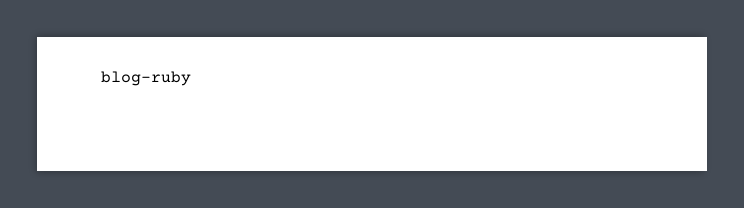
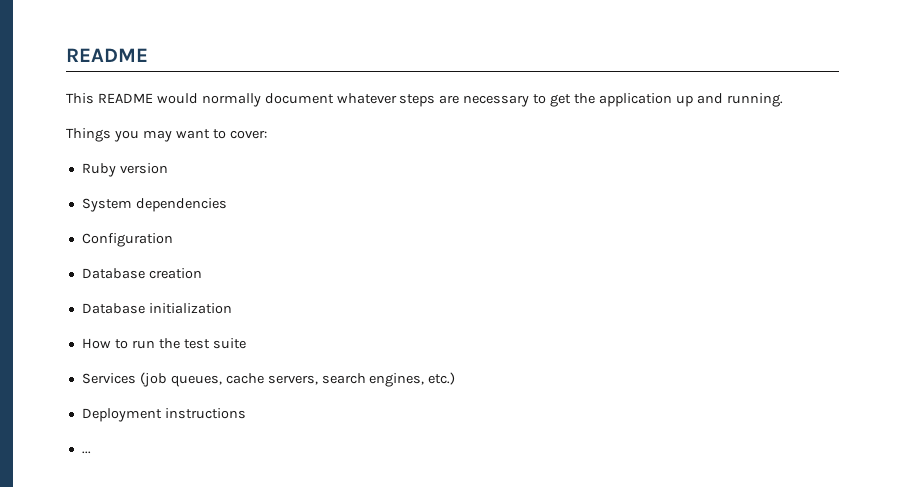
[101,71,191,86] blog-ruby -> [66,48,148,62] [66,93,783,107] [66,128,267,142] [81,163,168,177] [81,198,227,212] [81,233,173,247] [81,268,202,279] [81,303,232,314] [81,338,246,349] [81,372,456,387] [81,408,246,422] [81,451,91,454] README // This README would normally document whatever steps are necessary to get the application up and running. // Things you may want to cover: // Ruby version // System dependencies // Configuration // Database creation // Database initialization // How to run the test suite // Services (job queues, cache servers, search engines, etc.) // Deployment instructions // ...

